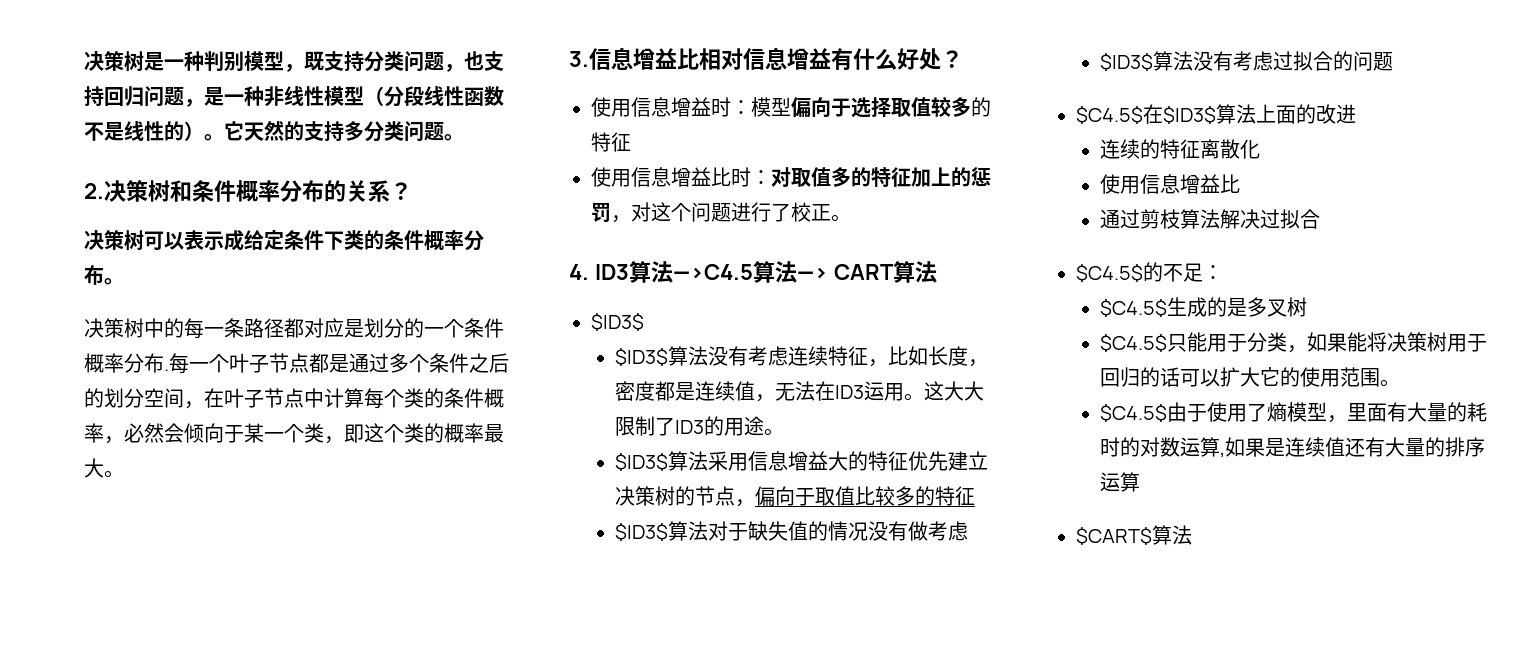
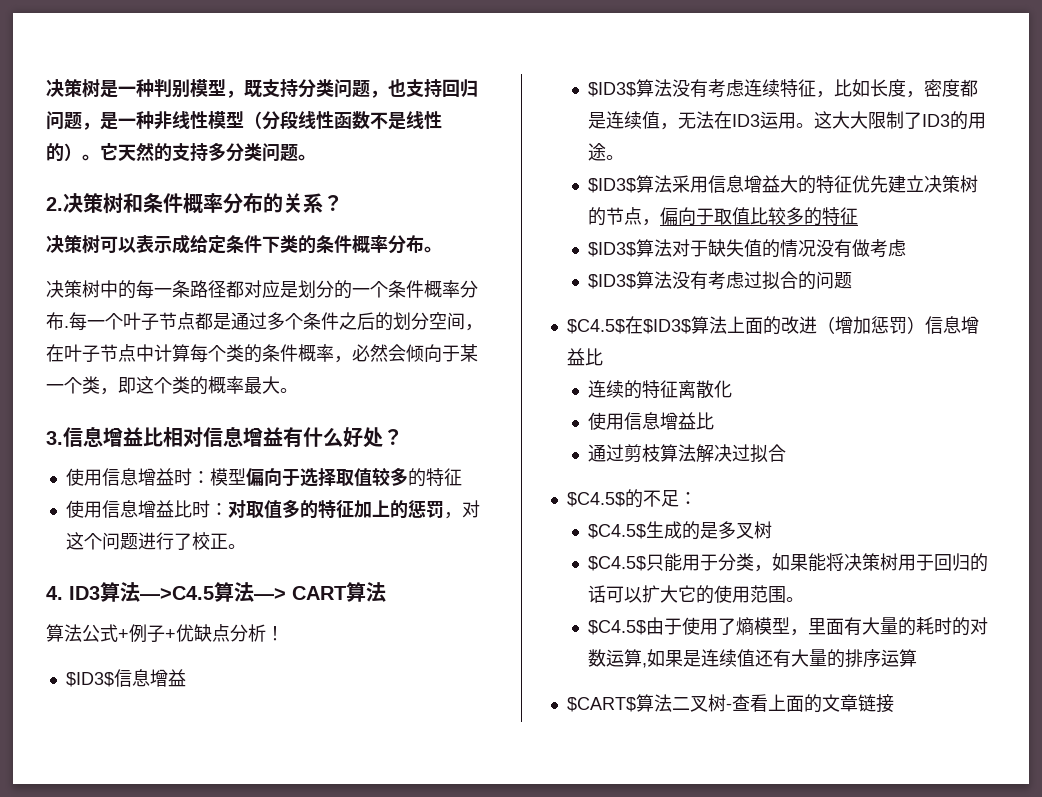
[591,313,644,331] // $ID3$ -> [46,624,284,643] [65,669,186,687] // 算法公式+例子+优缺点分析！ // $ID3$信息增益
(1356, 114) none -> [816,316,979,334] [566,348,603,366] （增加惩罚）信息增益比
(1192, 535) none -> [671,694,894,713] 二叉树-查看上面的文章链接

